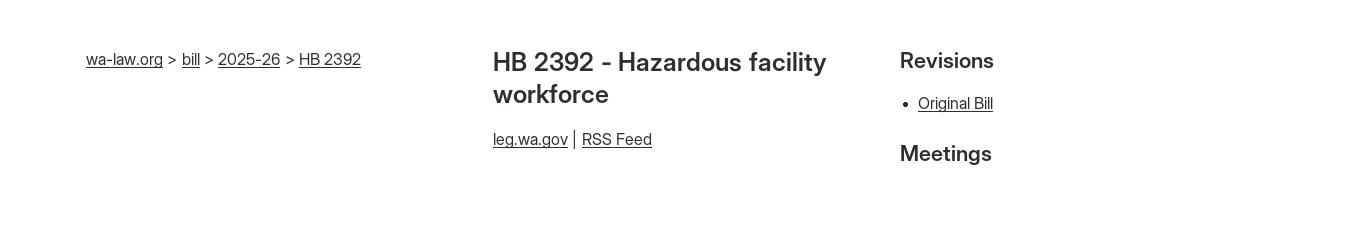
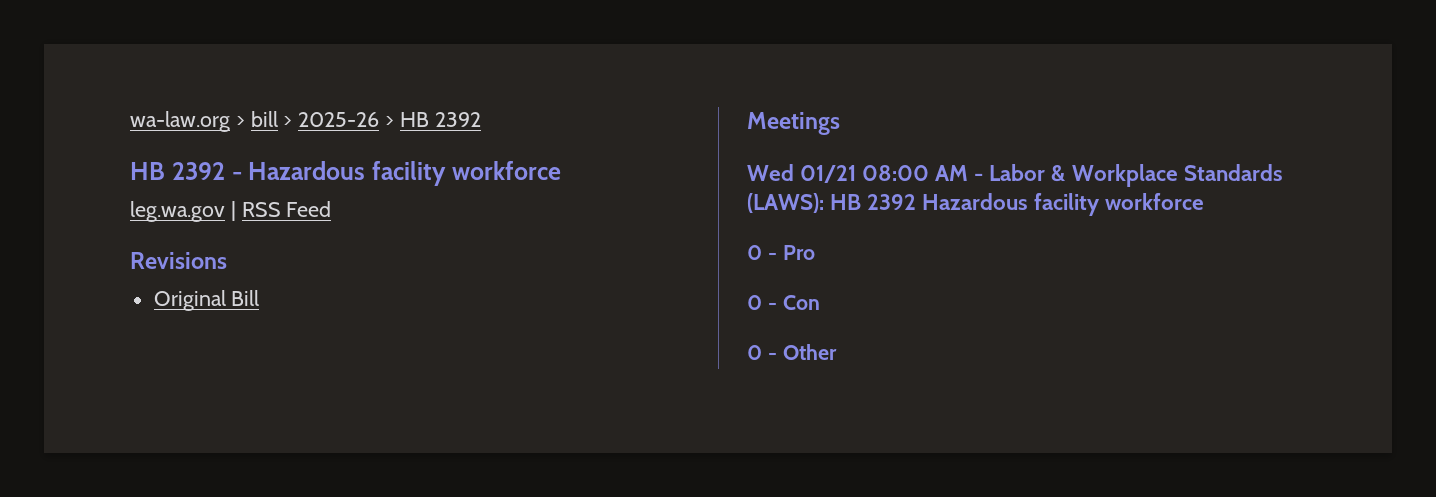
(992, 155) none -> [747,164,1283,187] [747,193,1205,216] [747,245,815,260] [747,295,820,310] [747,344,837,360] // Wed 01/21 08:00 AM - Labor & Workplace Standards (LAWS): HB 2392 Hazardous facility workforce // 0 - Pro // 0 - Con // 0 - Other

